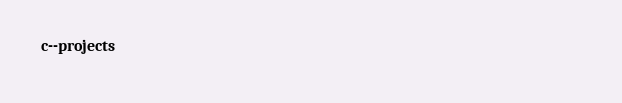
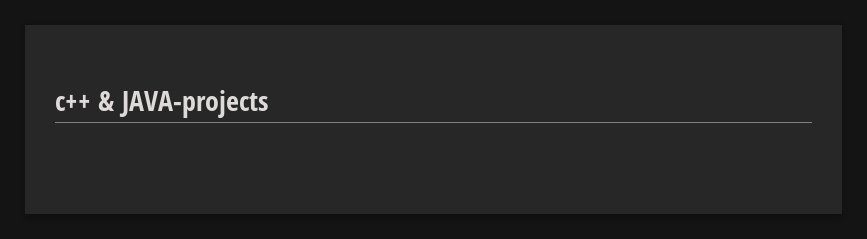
[41,39,115,54] c--projects -> [55,90,268,118] c++ & JAVA-projects

